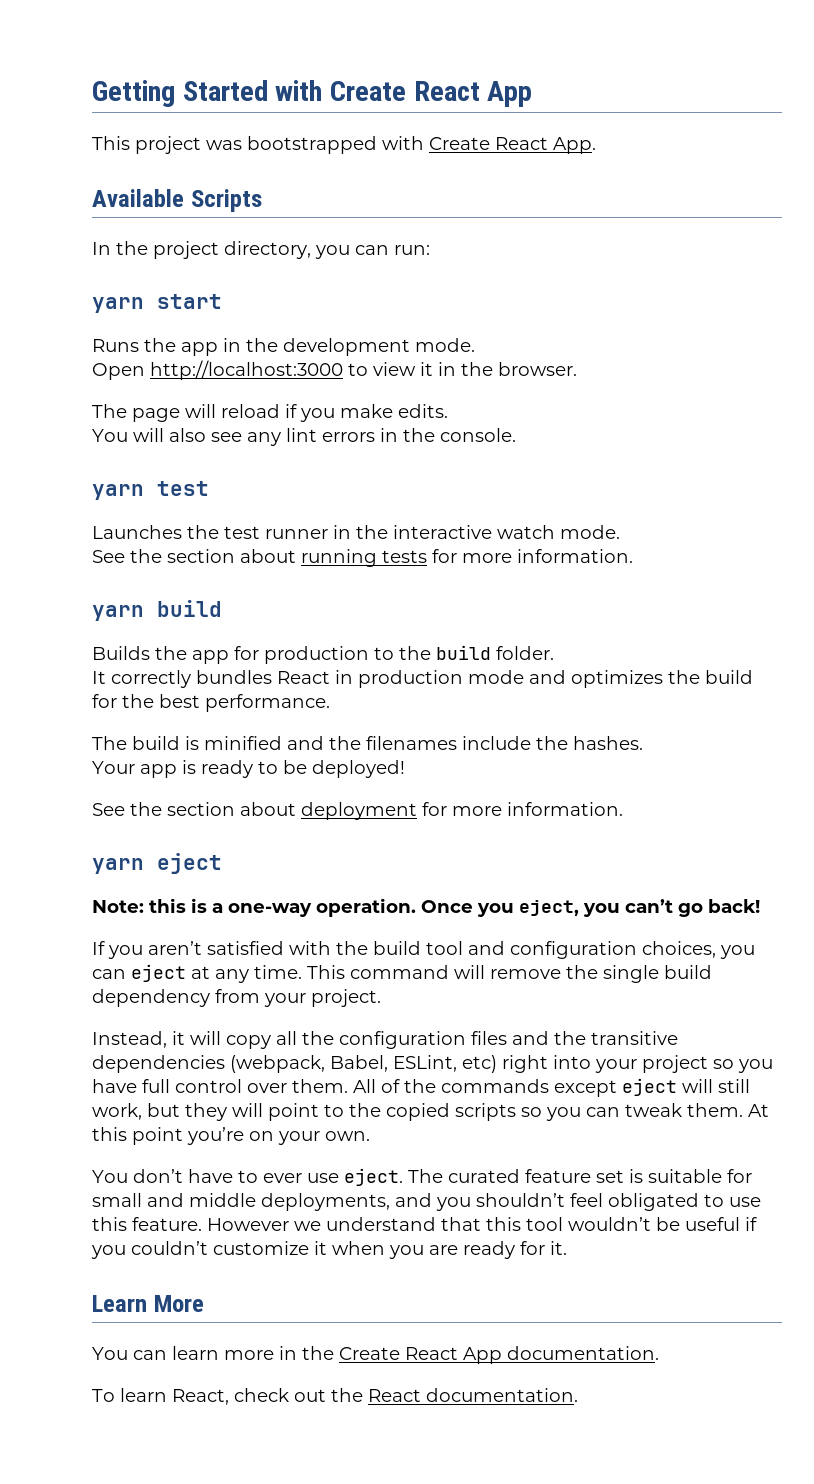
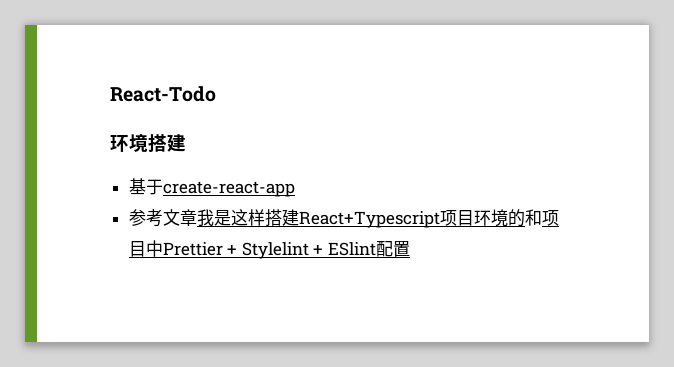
[92,80,533,107] [92,136,596,154] [92,189,262,212] [92,241,430,259] [92,294,222,313] [92,338,475,356] [92,360,577,380] [92,404,448,422] [92,428,516,446] [92,481,209,500] [92,525,620,539] [92,549,633,567] [92,600,222,621] [92,645,554,664] [92,670,753,688] [92,694,330,712] [92,736,643,750] [92,760,405,778] [92,802,623,820] [92,853,222,874] [92,898,760,917] [92,941,755,959] [92,964,712,983] [92,989,381,1007] [92,1031,678,1049] [92,1055,773,1073] [92,1078,750,1097] [92,1103,769,1121] [92,1127,370,1145] [92,1168,752,1186] [92,1193,761,1211] [92,1217,757,1231] [91,1241,567,1259] [92,1295,204,1312] [92,1346,659,1364] [92,1388,578,1405] Getting Started with Create React App // This project was bootstrapped with Create React App. // Available Scripts // In the project directory, you can run: // yarn start // Runs the app in the development mode. // Open http://localhost:3000 to view it in the browser. // The page will reload if you make edits. // You will also see any lint errors in the console. // yarn test // Launches the test runner in the interactive watch mode. // See the section about running tests for more information. // yarn build // Builds the app for production to the build folder. // It correctly bundles React in production mode and optimizes the build for the best performance. // The build is minified and the filenames include the hashes. // Your app is ready to be deployed! // See the section about deployment for more information. // yarn eject // Note: this is a one-way operation. Once you eject, you can’t go back! // If you aren’t satisfied with the build tool and configuration choices, you can eject at any time. This command will remove the single build dependency from your project. // Instead, it will copy all the configuration files and the transitive dependencies (webpack, Babel, ESLint, etc) right into your project so you have full control over them. All of the commands except eject will still work, but they will point to the copied scripts so you can tweak them. At this point you’re on your own. // You don’t have to ever use eject. The curated feature set is suitable for small and middle deployments, and you shouldn’t feel obligated to use this feature. However we understand that this tool wouldn’t be useful if you couldn’t customize it when you are ready for it. // Learn More // You can learn more in the Create React App documentation. // To learn React, check out the React documentation. -> [110,86,216,102] [110,134,186,152] [128,178,295,197] [128,209,559,228] [128,240,411,259] React-Todo // 环境搭建 // 基于create-react-app // 参考文章我是这样搭建React+Typescript项目环境的和项目中Prettier + Stylelint + ESlint配置

